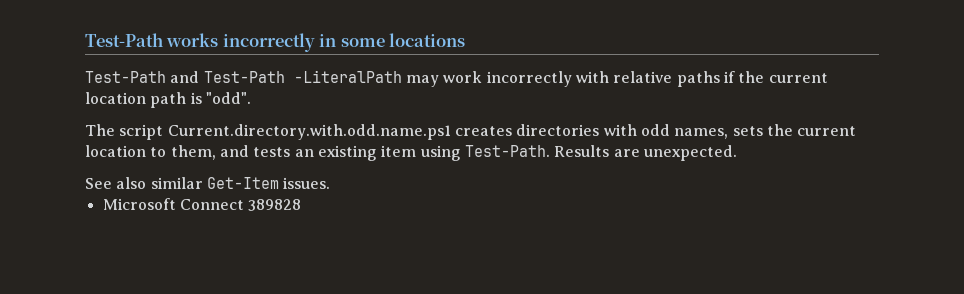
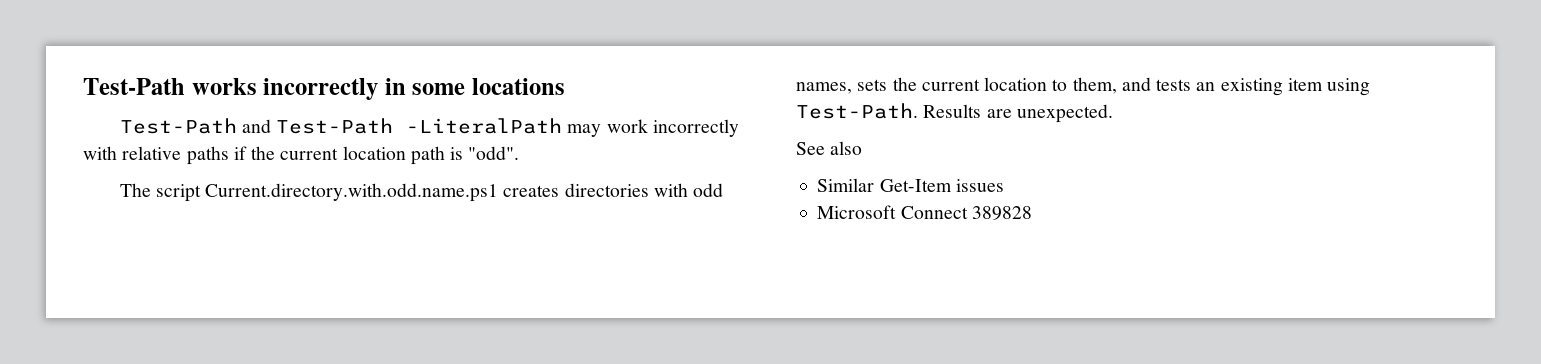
[150,177,331,189] similar Get-Item issues. -> [817,178,1004,192] // Similar Get-Item issues

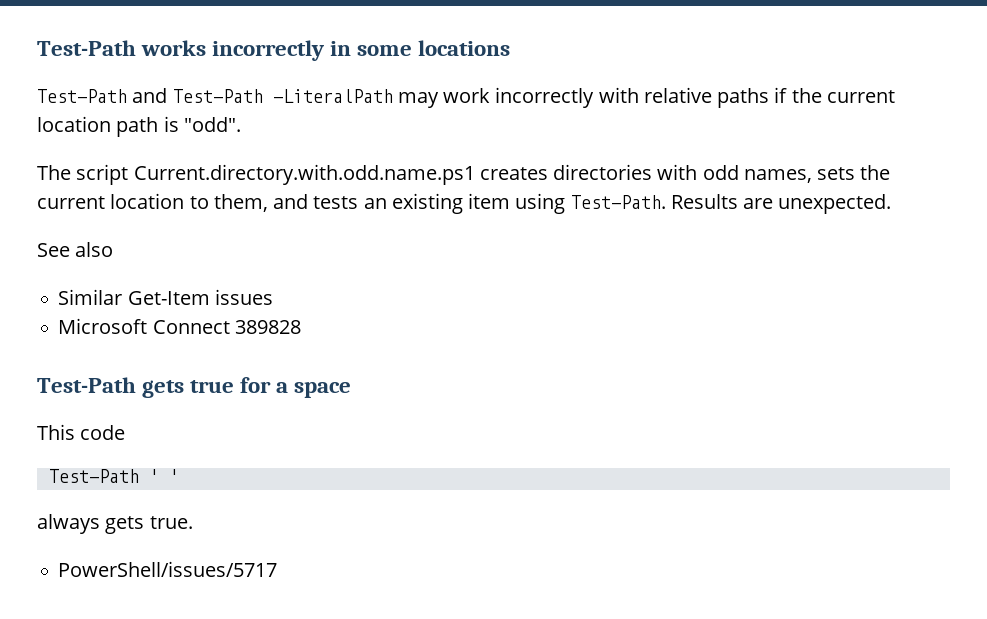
(1032, 213) none -> [37,377,352,398] [37,424,126,440] [48,469,179,483] [37,514,193,534] [58,561,278,577] // Test-Path gets true for a space // This code // Test-Path ' ' // always gets true. // PowerShell/issues/5717

